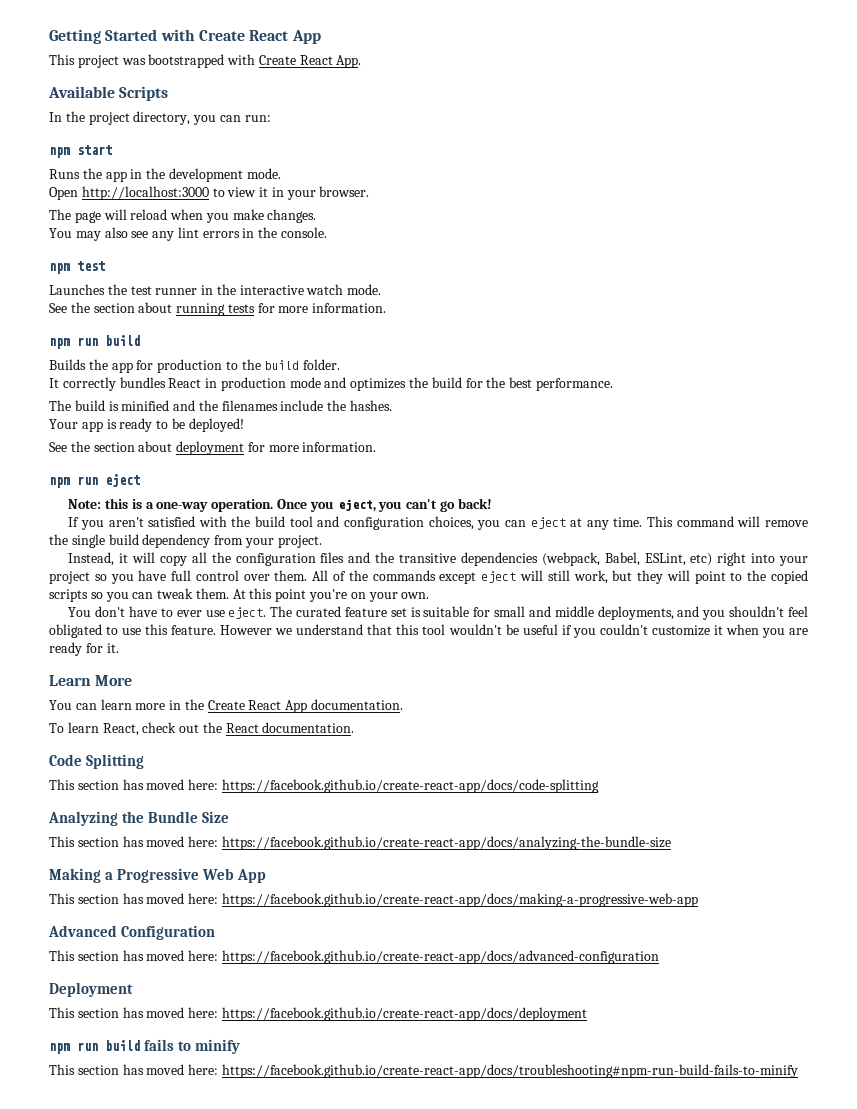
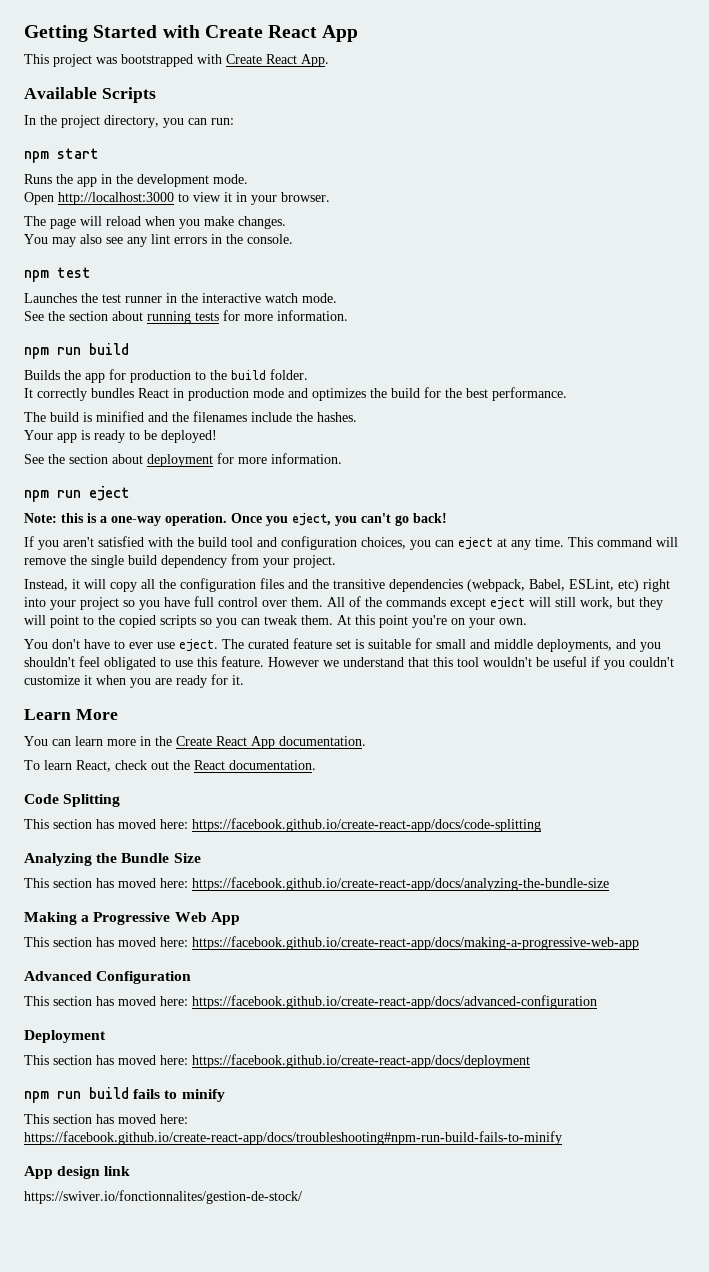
(798, 1071) none -> [24,1166,131,1179] [24,1190,302,1204] // App design link // https://swiver.io/fonctionnalites/gestion-de-stock/

